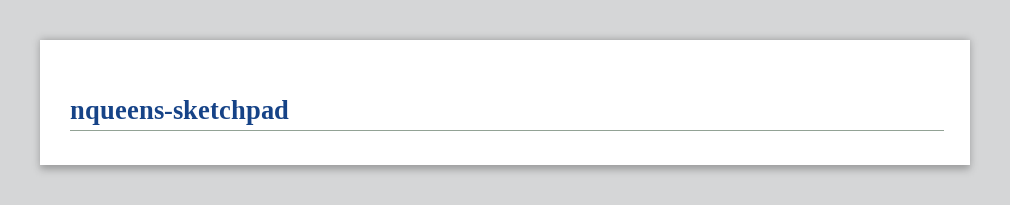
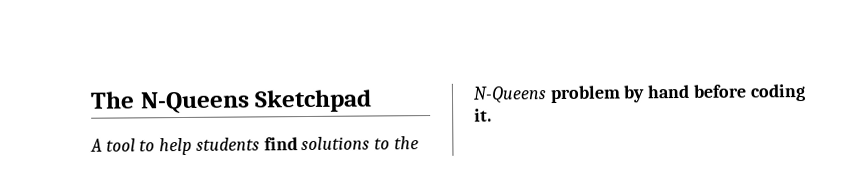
[70,100,289,125] nqueens-sketchpad -> [90,89,373,114] [90,136,419,156] [473,84,806,104] [474,108,492,122] The N-Queens Sketchpad // A tool to help students find solutions to the N-Queens problem by hand before coding it.

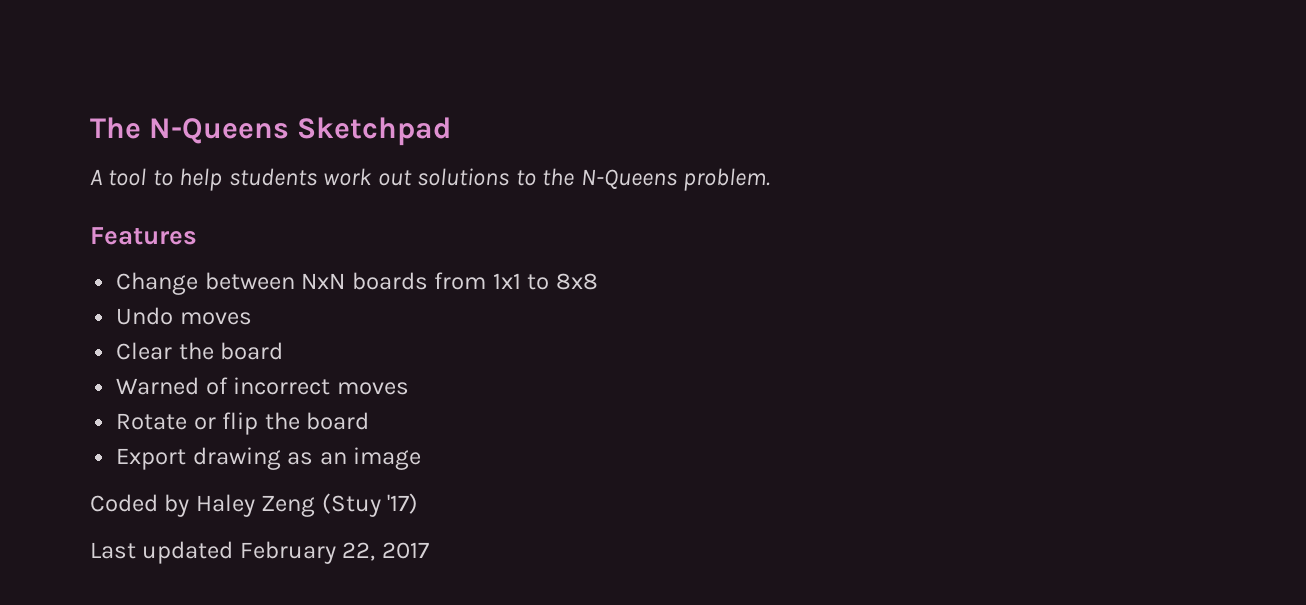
[263,137,298,151] find -> [323,168,412,186] work out
[549,84,806,104] [474,108,492,122] problem by hand before coding it. -> [683,168,771,191] [90,227,197,245] [116,272,598,295] [116,307,252,325] [116,342,284,360] [116,377,409,395] [116,412,370,435] [116,447,422,470] [90,493,419,517] [90,541,429,564] problem. // Features // Change between NxN boards from 1x1 to 8x8 // Undo moves // Clear the board // Warned of incorrect moves // Rotate or flip the board // Export drawing as an image // Coded by Haley Zeng (Stuy '17) // Last updated February 22, 2017

